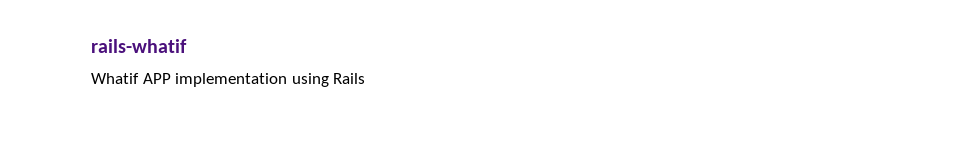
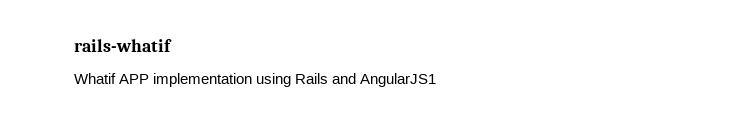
(366, 78) none -> [332,73,437,87] and AngularJS1

